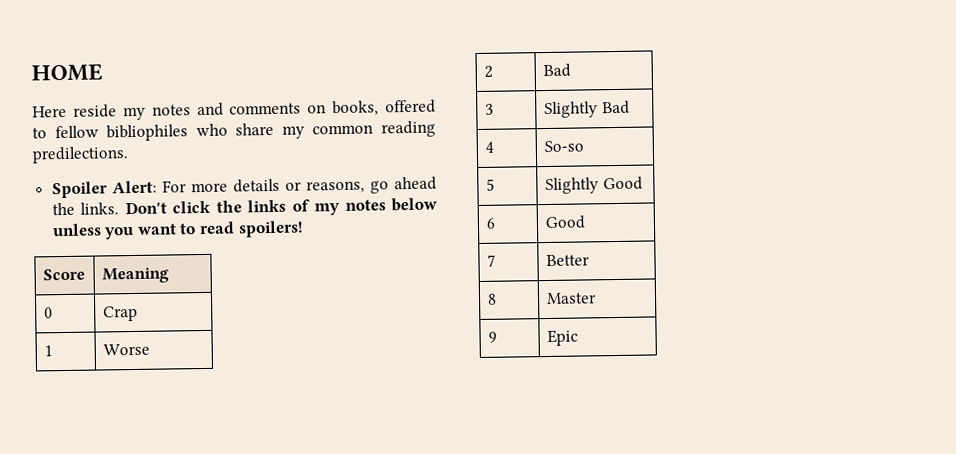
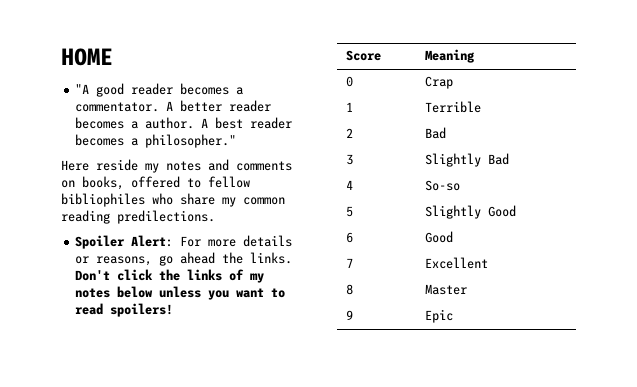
(103, 72) none -> [75,83,244,97] [75,100,272,112] [75,117,293,129] [75,134,237,148] // "A good reader becomes a commentator. A better reader becomes a author. A best reader becomes a philosopher."
[102,343,150,356] Worse -> [424,101,481,113] Terrible
[545,254,590,267] Better -> [424,257,488,269] Excellent

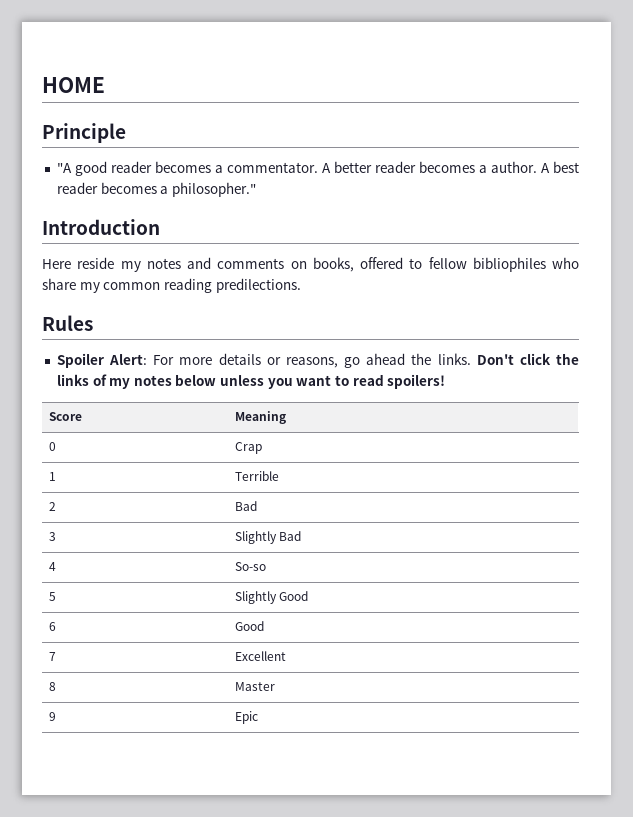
(113, 57) none -> [42,123,126,143] // Principle
(237, 141) none -> [42,219,160,235] // Introduction
(215, 217) none -> [42,315,93,331] // Rules

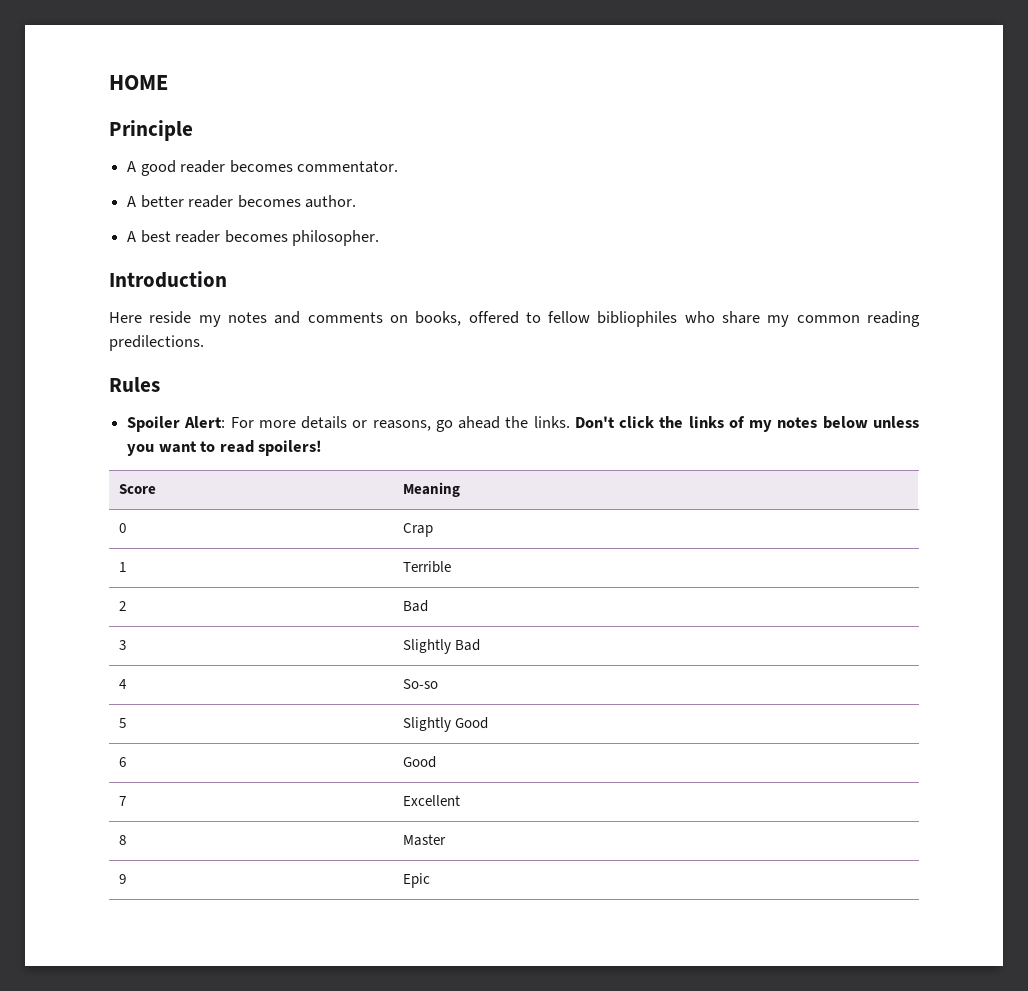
[56,163,72,173] "A -> [127,161,137,172] A
[214,165,223,173] a -> (293, 166) none
(318, 167) none -> (398, 167) //
[478,165,487,173] a -> (301, 201) none
(537, 167) none -> (356, 201) //
[160,182,256,197] a philosopher." -> [291,230,379,246] philosopher.

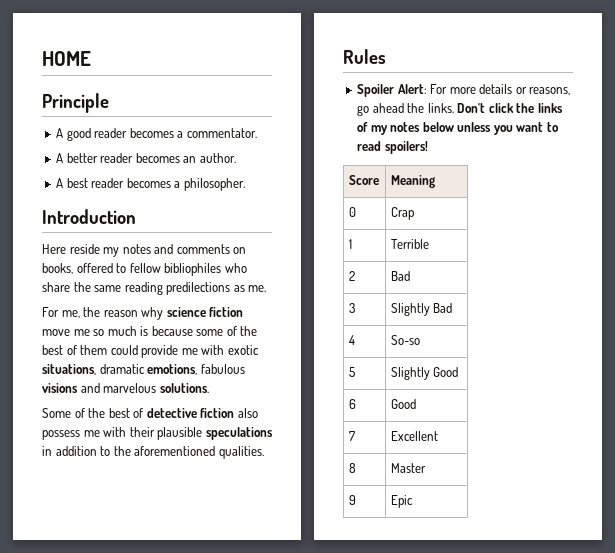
(293, 166) none -> [177,131,184,138] a
(301, 201) none -> [183,156,197,163] an
(288, 236) none -> [174,181,181,188] a
[767,311,920,327] [109,335,204,351] my common reading predilections. -> [73,282,267,295] [42,307,244,320] [42,326,258,336] [42,345,259,358] [42,364,245,375] [42,383,209,393] [42,408,258,418] [42,427,273,440] [42,446,264,459] the same reading predilections as me. // For me, the reason why science fiction move me so much is because some of the best of them could provide me with exotic situations, dramatic emotions, fabulous visions and marvelous solutions. // Some of the best of detective fiction also possess me with their plausible speculations in addition to the aforementioned qualities.

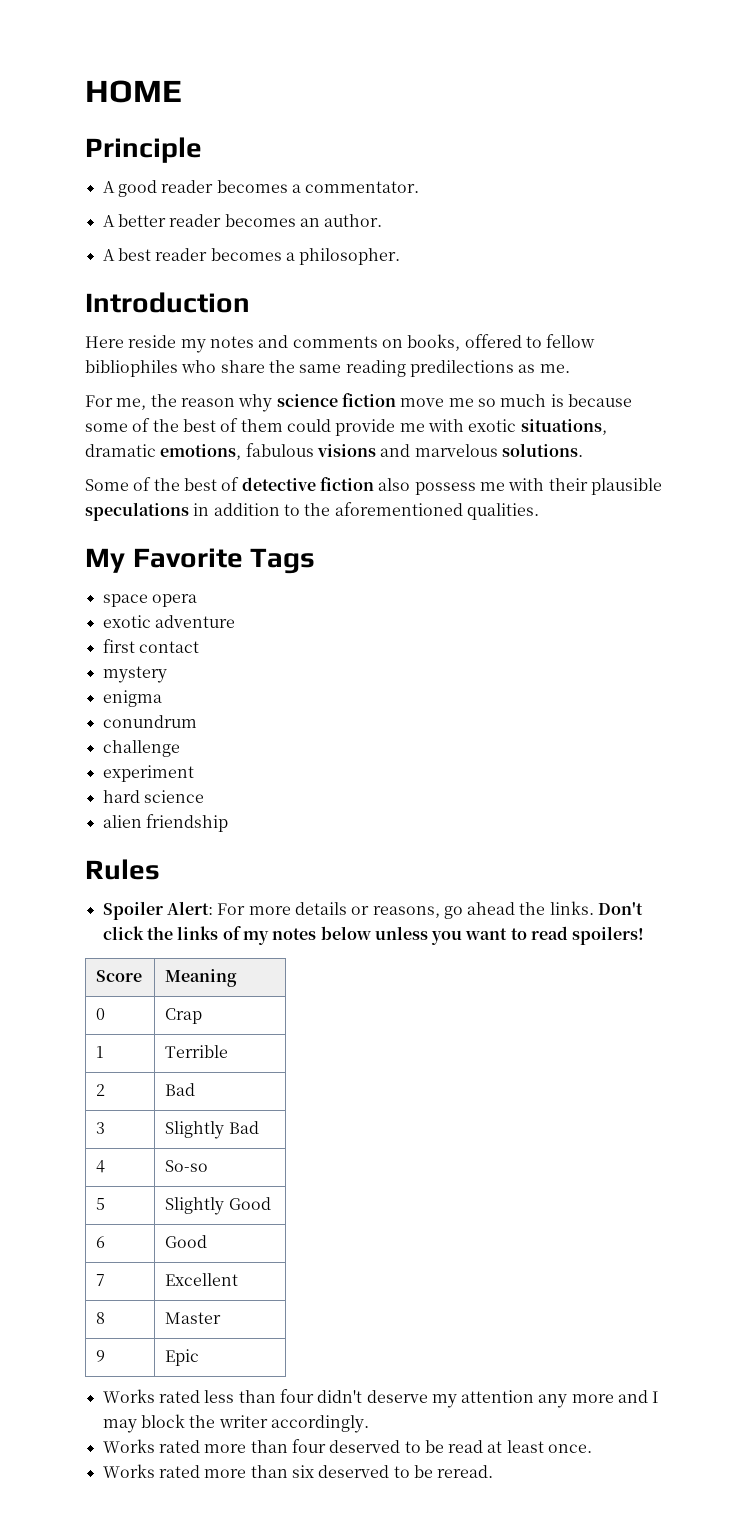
(264, 452) none -> [85,548,316,574] [102,594,197,607] [102,615,235,628] [102,639,199,653] [102,666,167,683] [102,690,162,707] [102,715,197,728] [102,740,180,757] [102,765,194,782] [102,790,204,803] [102,814,228,832] // My Favorite Tags // space opera // exotic adventure // first contact // mystery // enigma // conundrum // challenge // experiment // hard science // alien friendship
(413, 501) none -> [102,1389,659,1408] [102,1414,369,1433] [102,1439,593,1453] [102,1464,494,1478] // Works rated less than four didn't deserve my attention any more and I may block the writer accordingly. // Works rated more than four deserved to be read at least once. // Works rated more than six deserved to be reread.

